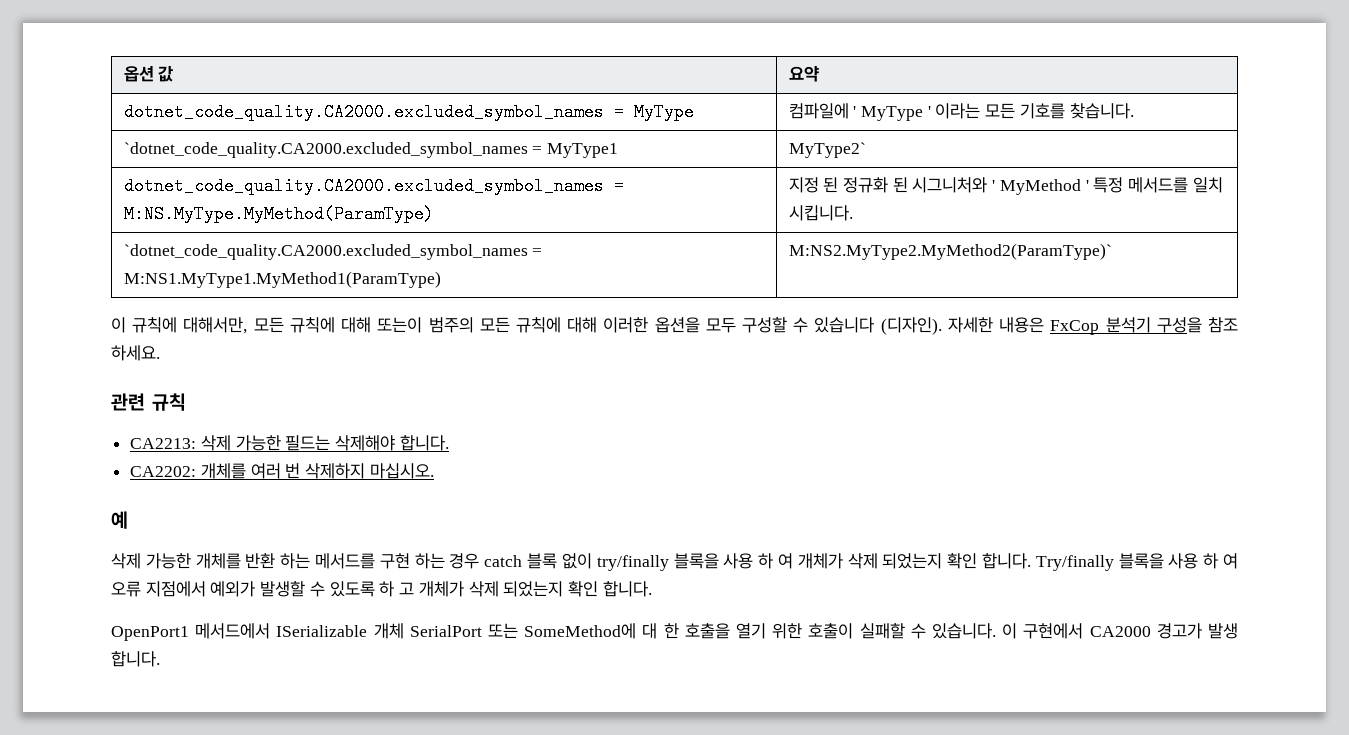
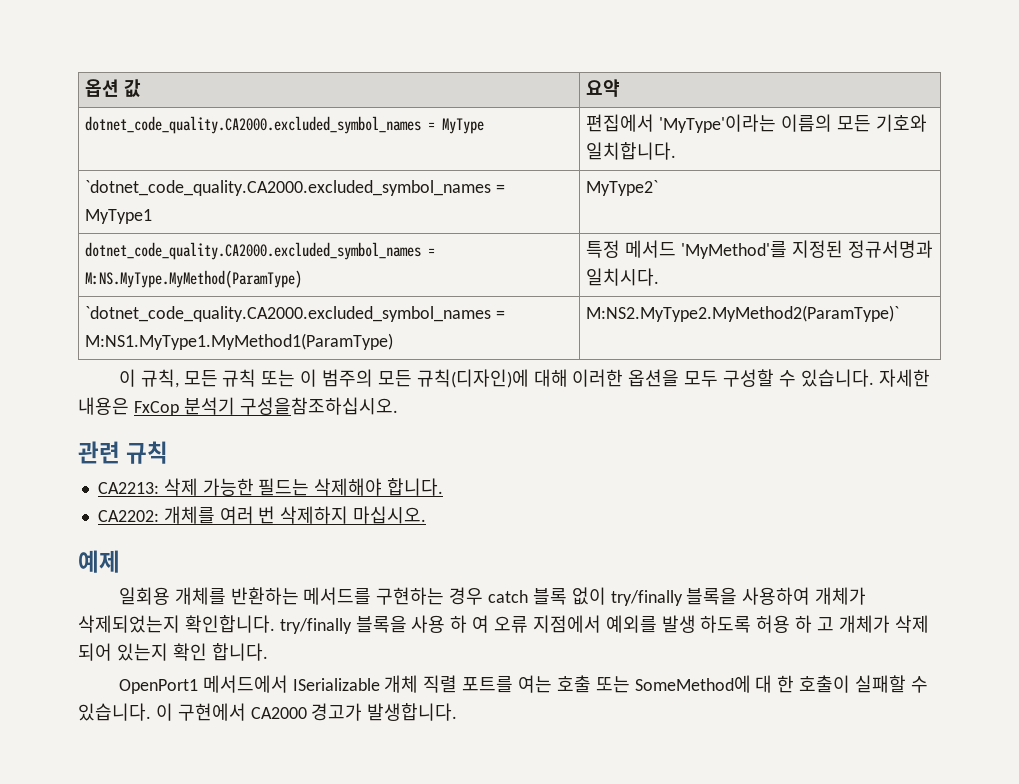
[788,103,1134,121] 컴파일에 ' MyType ' 이라는 모든 기호를 찾습니다. -> [586,114,927,133] [586,142,677,160] 편집에서 'MyType'이라는 이름의 모든 기호와 일치합니다.
[788,177,1223,195] [788,205,853,221] 지정 된 정규화 된 시그니처와 ' MyMethod ' 특정 메서드를 일치 시킵니다. -> [586,240,933,259] [586,268,660,286] 특정 메서드 'MyMethod'를 지정된 정규서명과 일치시다.
[132,317,423,334] 규칙에 대해서만, 모든 규칙에 대해 또는이 -> [140,369,318,388] 규칙, 모든 규칙 또는 이
[515,317,561,333] 규칙에 -> [416,369,529,388] 규칙(디자인)에
[814,317,942,335] 있습니다 (디자인). -> [800,369,874,387] 있습니다.
[1156,317,1239,333] [111,345,160,361] 구성을 참조 하세요. -> [239,397,398,415] 구성을참조하십시오.
[111,511,128,529] [111,553,445,569] 예 // 삭제 가능한 개체를 반환 하는 메서드를 구현 하는 -> [78,550,120,573] [118,587,445,605] 예제 // 일회용 개체를 반환하는 메서드를 구현하는
[723,553,1114,571] 사용 하 여 개체가 삭제 되었는지 확인 합니다. Try/finally -> [742,587,867,605] [78,615,352,634] 사용하여 개체가 삭제되었는지 확인합니다. try/finally
[210,581,375,597] 예외가 발생할 수 있도록 -> [605,615,791,633] 예외를 발생 하도록 허용
[503,581,564,597] 되었는지 -> [78,643,168,661] 되어 있는지
[409,625,482,637] SerialPort -> [423,675,591,693] 직렬 포트를 여는 호출
[684,623,803,639] 호출을 열기 위한 -> (795, 684) none
[1208,623,1239,639] [111,651,160,667] 발생 합니다. -> [367,703,458,721] 발생합니다.

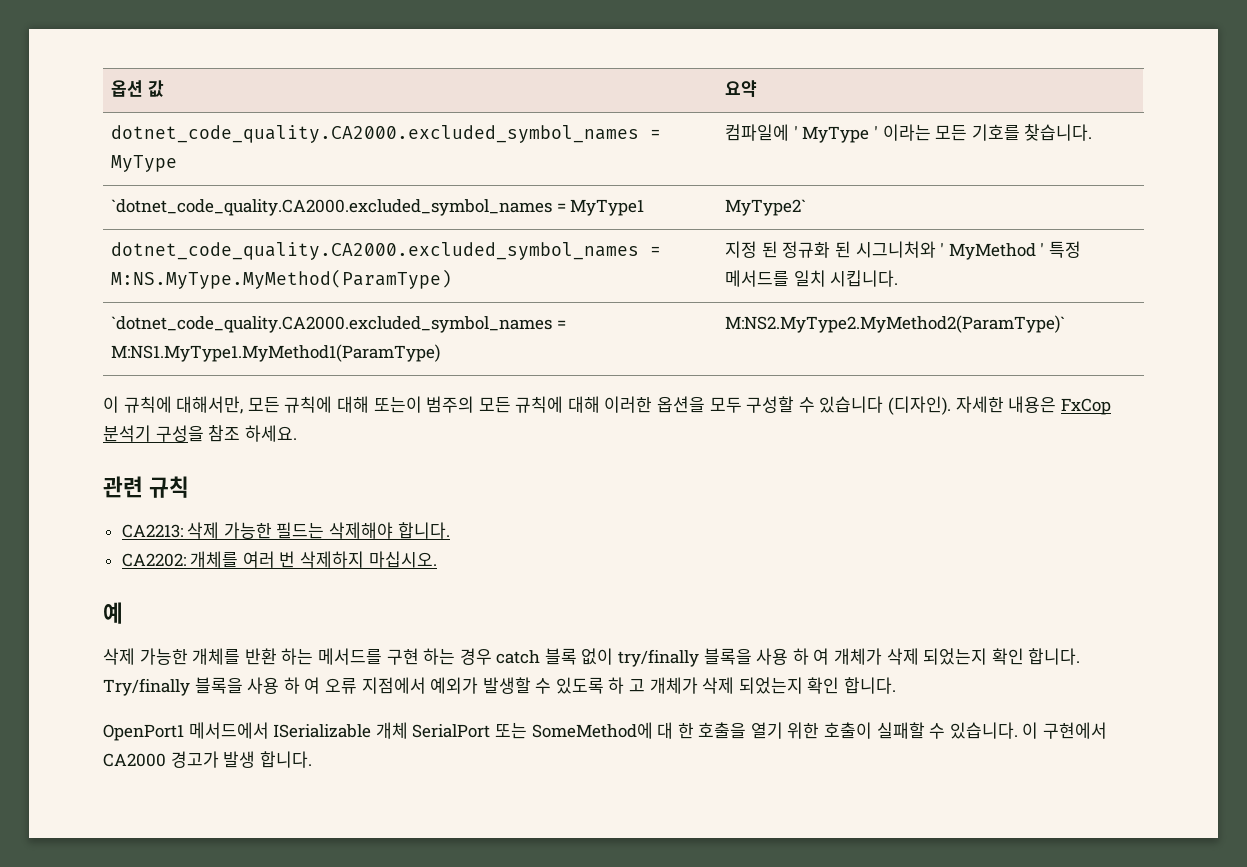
[586,114,927,133] [586,142,677,160] 편집에서 'MyType'이라는 이름의 모든 기호와 일치합니다. -> [725,124,1093,143] 컴파일에 ' MyType ' 이라는 모든 기호를 찾습니다.
[586,240,933,259] [586,268,660,286] 특정 메서드 'MyMethod'를 지정된 정규서명과 일치시다. -> [725,241,1081,260] [725,270,899,287] 지정 된 정규화 된 시그니처와 ' MyMethod ' 특정 메서드를 일치 시킵니다.
[140,369,318,388] 규칙, 모든 규칙 또는 이 -> [123,396,422,414] 규칙에 대해서만, 모든 규칙에 대해 또는이
[416,369,529,388] 규칙(디자인)에 -> [515,396,564,413] 규칙에
[800,369,874,387] 있습니다. -> [819,396,952,415] 있습니다 (디자인).
[239,397,398,415] 구성을참조하십시오. -> [155,425,297,442] 구성을 참조 하세요.
[78,550,120,573] [118,587,445,605] 예제 // 일회용 개체를 반환하는 메서드를 구현하는 -> [103,602,123,624] [103,648,456,665] 예 // 삭제 가능한 개체를 반환 하는 메서드를 구현 하는
[742,587,867,605] [78,615,352,634] 사용하여 개체가 삭제되었는지 확인합니다. try/finally -> [756,648,1081,665] [103,678,190,696] 사용 하 여 개체가 삭제 되었는지 확인 합니다. Try/finally
[605,615,791,633] 예외를 발생 하도록 허용 -> [430,677,604,694] 예외가 발생할 수 있도록
[78,643,168,661] 되어 있는지 -> [738,677,803,694] 되었는지
[423,675,591,693] 직렬 포트를 여는 호출 -> [412,724,491,738] SerialPort
(795, 684) none -> [698,722,820,739] 호출을 열기 위한
[367,703,458,721] 발생합니다. -> [223,751,312,768] 발생 합니다.

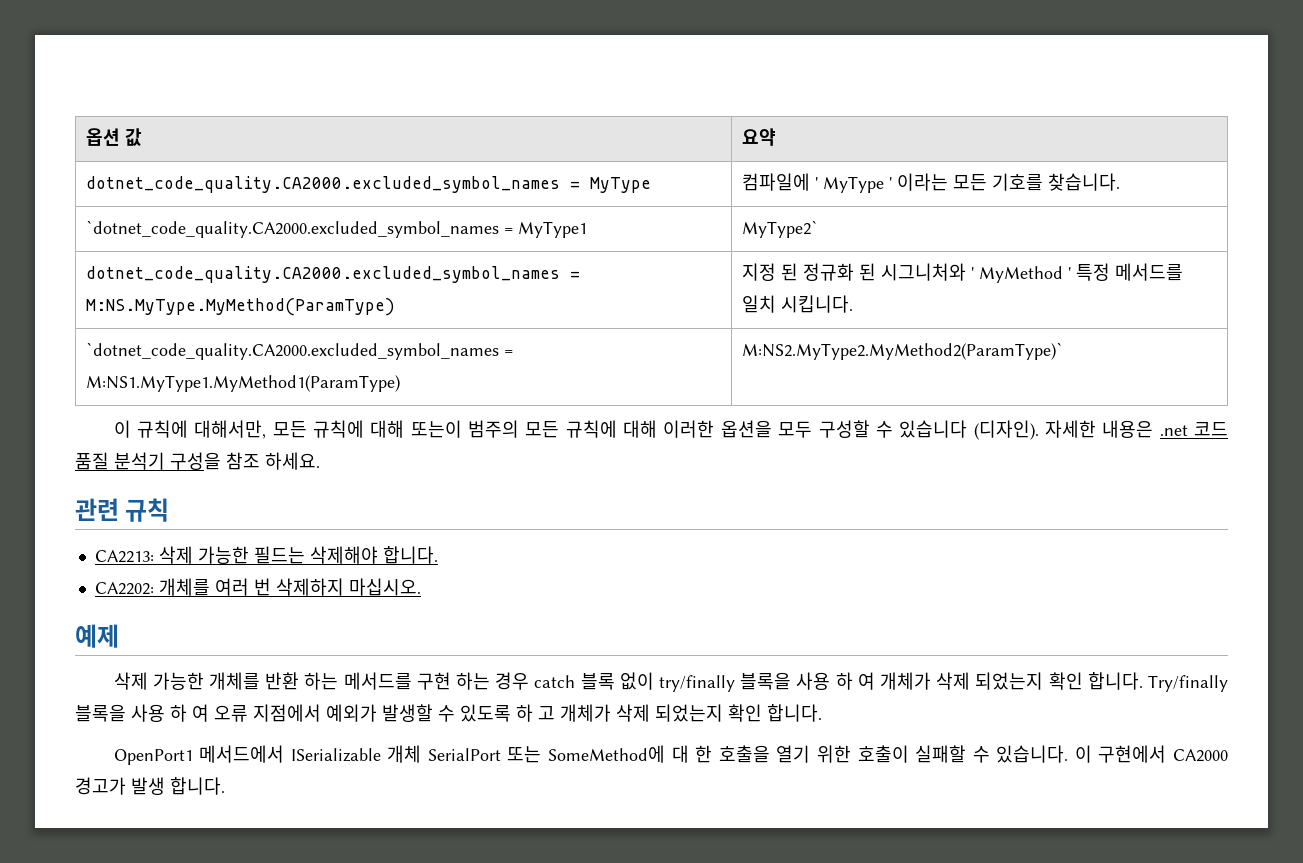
[1060,398,1111,415] FxCop -> [1159,422,1229,436] [75,452,109,470] .net 코드 품질
[103,602,123,624] 예 -> [75,624,119,648] 예제

